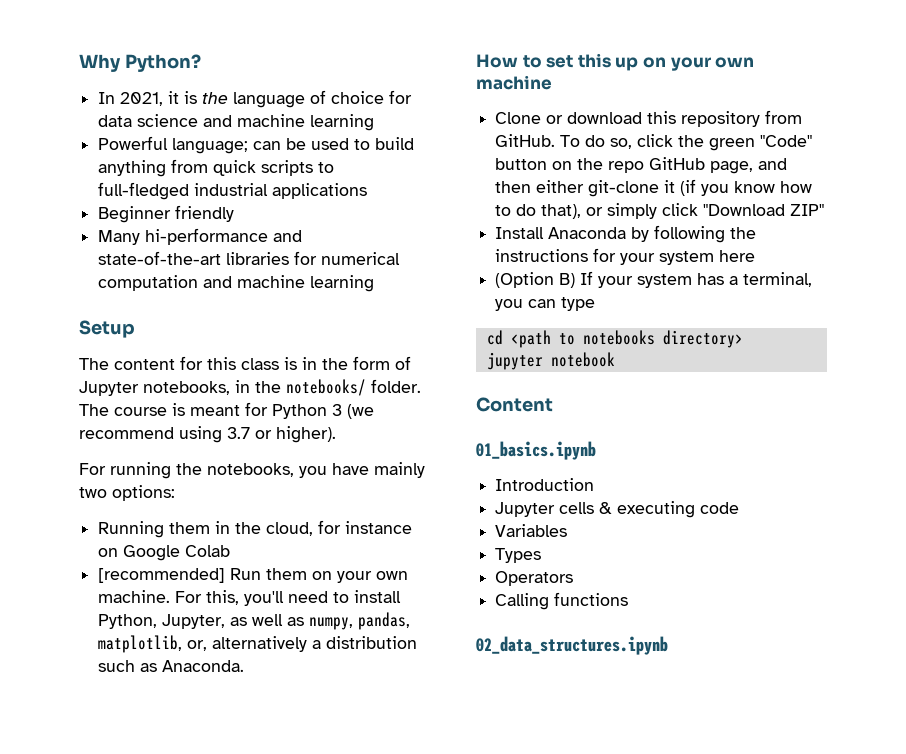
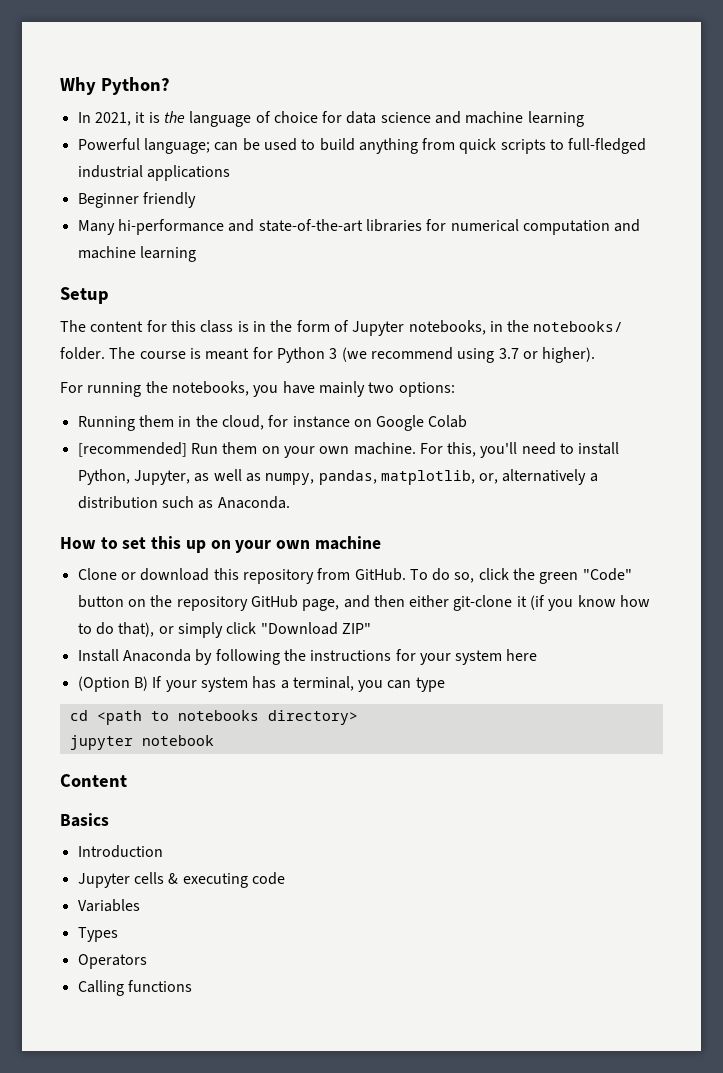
[608,161,645,173] repo -> [176,596,248,611] repository
[476,441,596,460] 01_basics.ipynb -> [60,813,109,827] Basics
[476,636,668,655] // 02_data_structures.ipynb -> (192, 986) none

